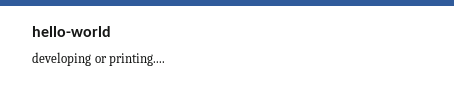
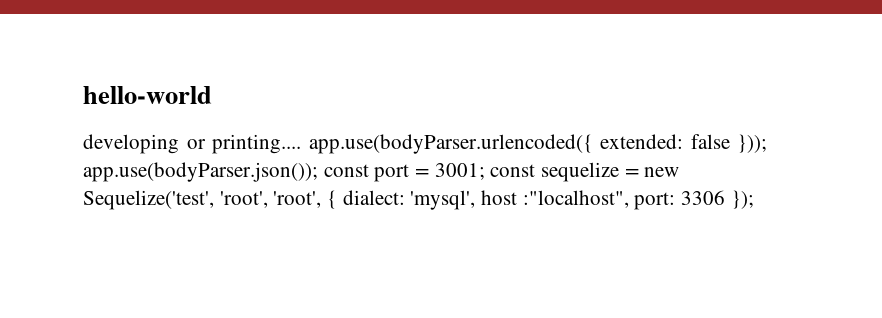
(166, 59) none -> [308,134,767,154] [83,162,680,182] [83,190,754,210] app.use(bodyParser.urlencoded({ extended: false })); app.use(bodyParser.json()); const port = 3001; const sequelize = new Sequelize('test', 'root', 'root', { dialect: 'mysql', host :"localhost", port: 3306 });

